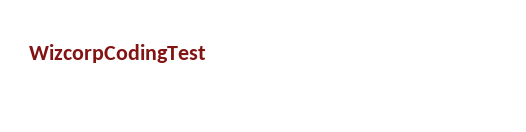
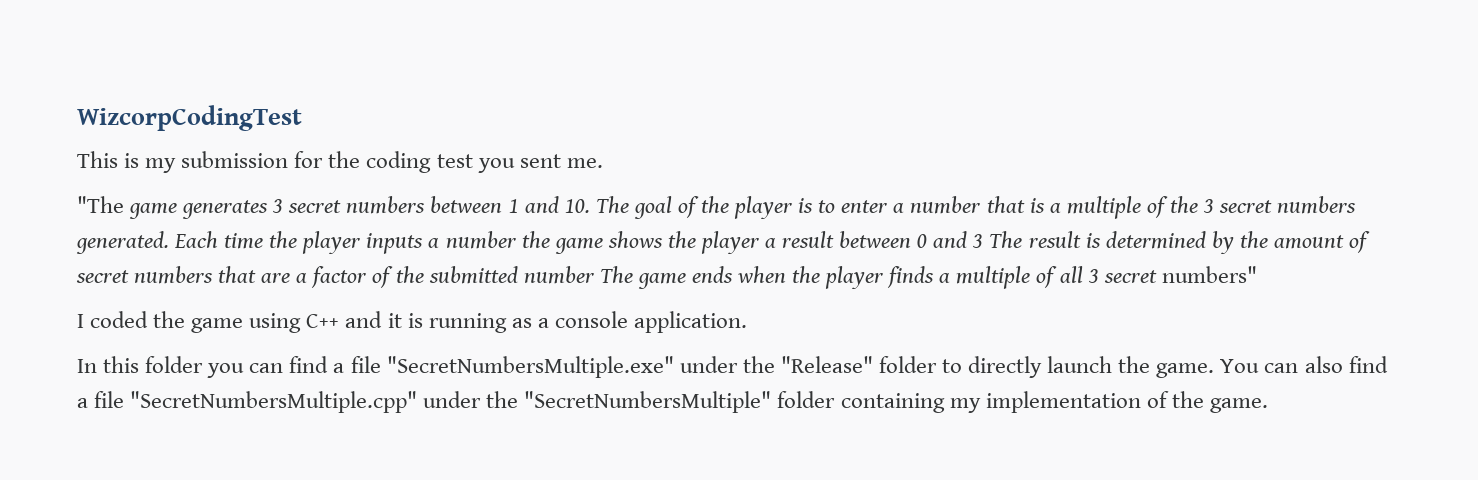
(206, 53) none -> [77,151,603,173] [77,196,1357,219] [76,231,1370,254] [76,266,1257,289] [77,311,747,333] [77,356,1388,378] [77,391,1268,413] // This is my submission for the coding test you sent me. // "The game generates 3 secret numbers between 1 and 10. The goal of the player is to enter a number that is a multiple of the 3 secret numbers generated. Each time the player inputs a number the game shows the player a result between 0 and 3 The result is determined by the amount of secret numbers that are a factor of the submitted number The game ends when the player finds a multiple of all 3 secret numbers" // I coded the game using C++ and it is running as a console application. // In this folder you can find a file "SecretNumbersMultiple.exe" under the "Release" folder to directly launch the game. You can also find a file "SecretNumbersMultiple.cpp" under the "SecretNumbersMultiple" folder containing my implementation of the game.

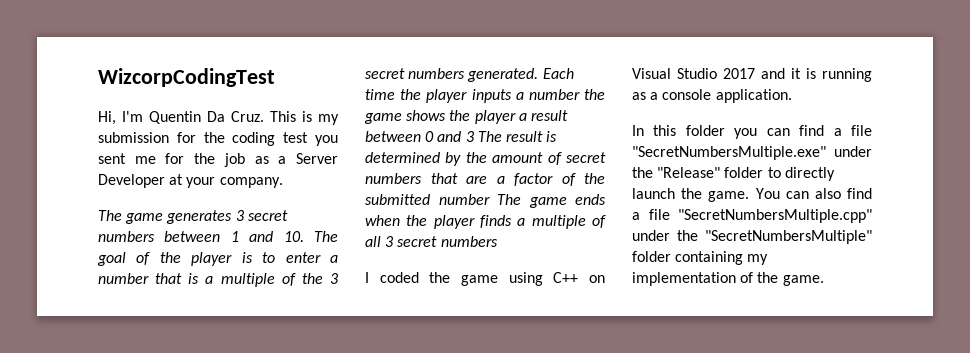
(302, 118) none -> [98,111,264,125] Hi, I'm Quentin Da Cruz.
[566,158,603,168] [77,196,124,213] me. // "The -> [134,153,338,167] [98,174,283,188] [98,210,122,221] me for the job as a Server Developer at your company. // The
[1161,266,1257,283] numbers" -> [440,236,498,247] numbers
(340, 321) none -> [589,275,605,283] [632,68,755,79] on Visual Studio 2017

